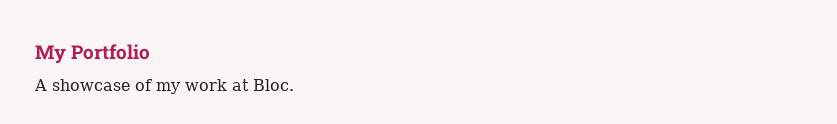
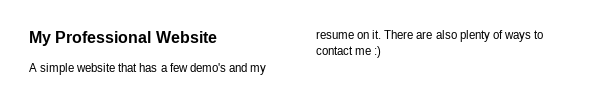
[71,44,151,60] Portfolio -> [55,31,217,43] Professional Website
[52,79,294,94] showcase of my work at Bloc. -> [40,63,266,75] [316,30,543,42] [316,46,382,58] simple website that has a few demo's and my resume on it. There are also plenty of ways to contact me :)

